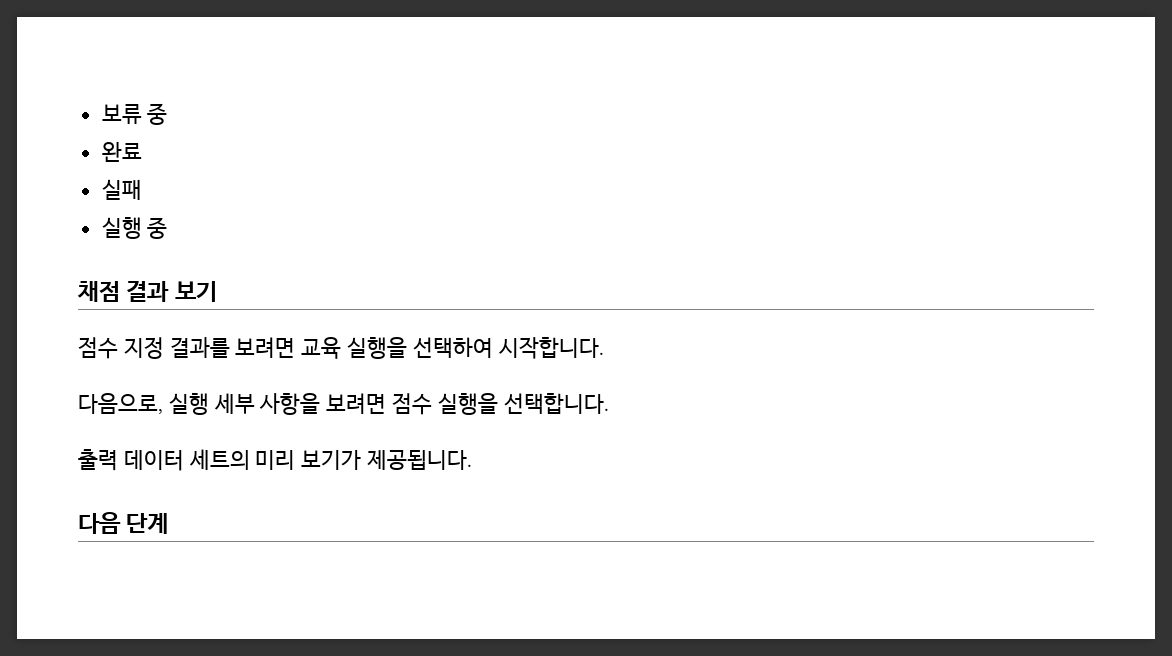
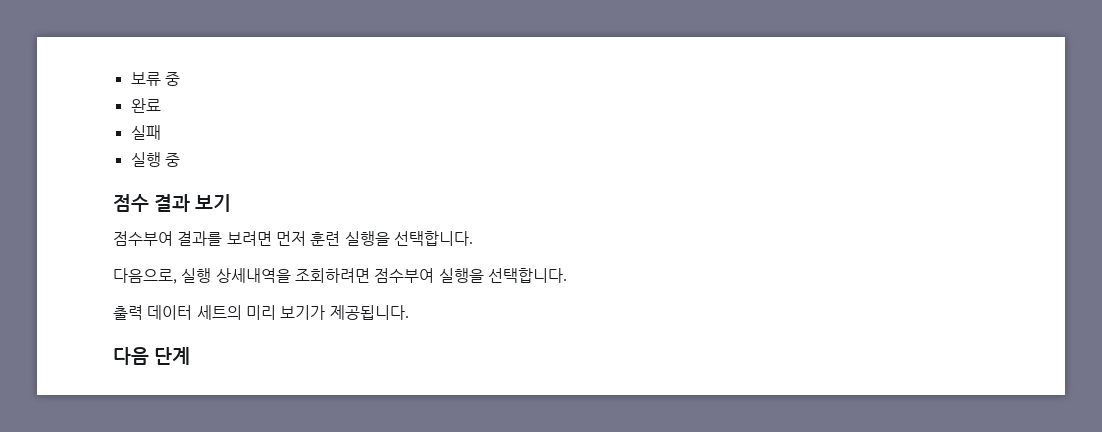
[77,281,120,302] 채점 -> [113,194,149,212] 점수
[78,337,604,359] [78,393,433,415] 점수 지정 결과를 보려면 교육 실행을 선택하여 시작합니다. // 다음으로, 실행 세부 사항을 보려면 점수 -> [113,231,473,246] [113,268,435,284] 점수부여 결과를 보려면 먼저 훈련 실행을 선택합니다. // 다음으로, 실행 상세내역을 조회하려면 점수부여

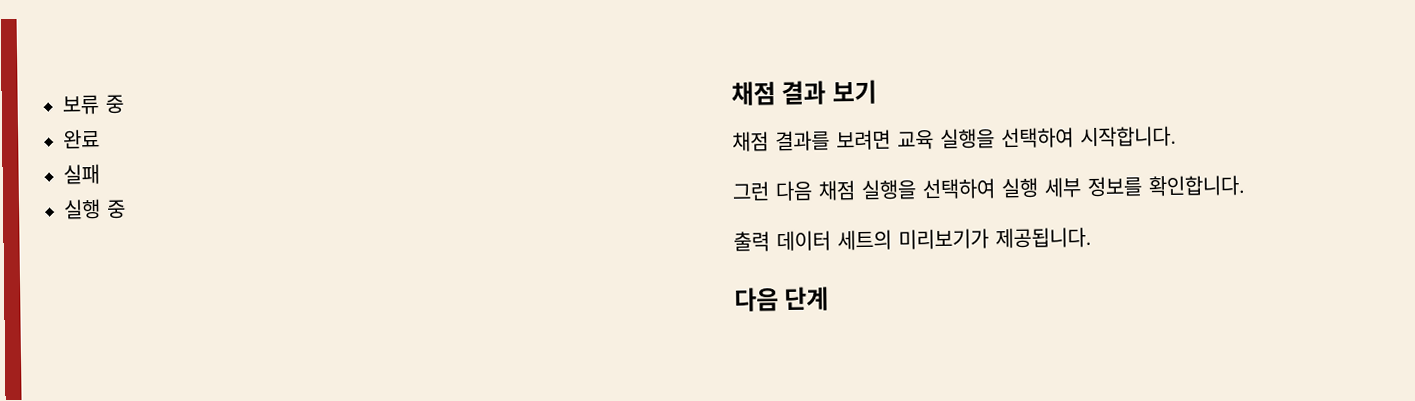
[113,194,149,212] 점수 -> [731,81,776,106] 채점
[113,231,173,246] 점수부여 -> [732,131,769,152] 채점
[275,231,473,246] [113,268,567,284] 먼저 훈련 실행을 선택합니다. // 다음으로, 실행 상세내역을 조회하려면 점수부여 실행을 선택합니다. -> [897,125,1177,150] [732,174,1245,202] 교육 실행을 선택하여 시작합니다. // 그런 다음 채점 실행을 선택하여 실행 세부 정보를 확인합니다.
[245,305,326,320] 미리 보기가 -> [898,228,989,250] 미리보기가

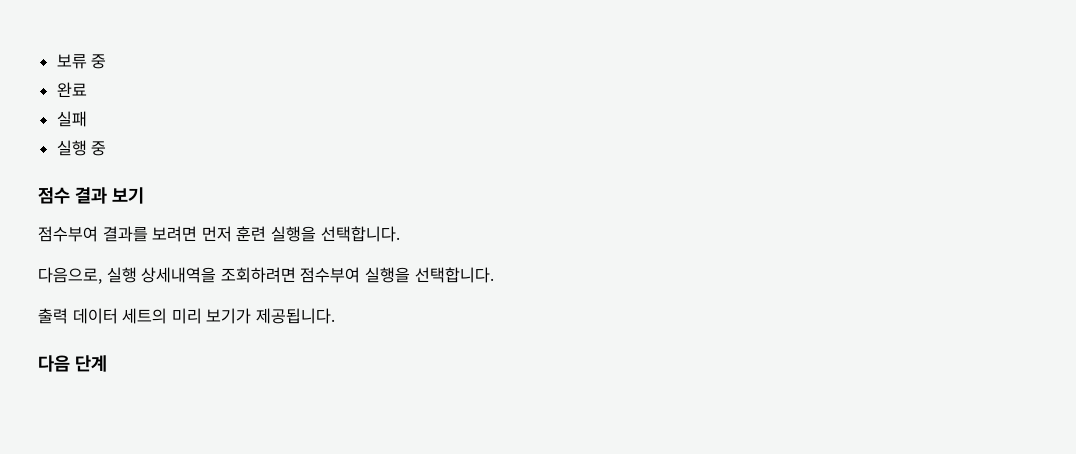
[731,81,776,106] 채점 -> [38,187,70,204] 점수
[732,131,769,152] 채점 -> [38,226,98,242] 점수부여
[897,125,1177,150] [732,174,1245,202] 교육 실행을 선택하여 시작합니다. // 그런 다음 채점 실행을 선택하여 실행 세부 정보를 확인합니다. -> [201,226,400,242] [38,267,494,284] 먼저 훈련 실행을 선택합니다. // 다음으로, 실행 상세내역을 조회하려면 점수부여 실행을 선택합니다.
[898,228,989,250] 미리보기가 -> [171,308,252,324] 미리 보기가

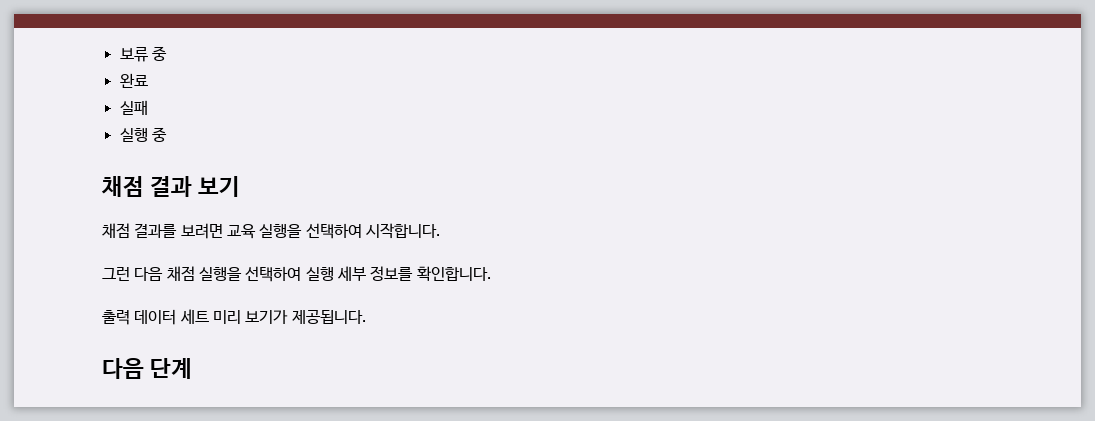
[38,187,70,204] 점수 -> [101,176,144,197] 채점
[38,226,98,242] 점수부여 -> [102,223,130,238] 채점
[201,226,400,242] [38,267,494,284] 먼저 훈련 실행을 선택합니다. // 다음으로, 실행 상세내역을 조회하려면 점수부여 실행을 선택합니다. -> [226,223,440,239] [102,266,491,282] 교육 실행을 선택하여 시작합니다. // 그런 다음 채점 실행을 선택하여 실행 세부 정보를 확인합니다.
[122,308,168,324] 세트의 -> [179,309,209,324] 세트

